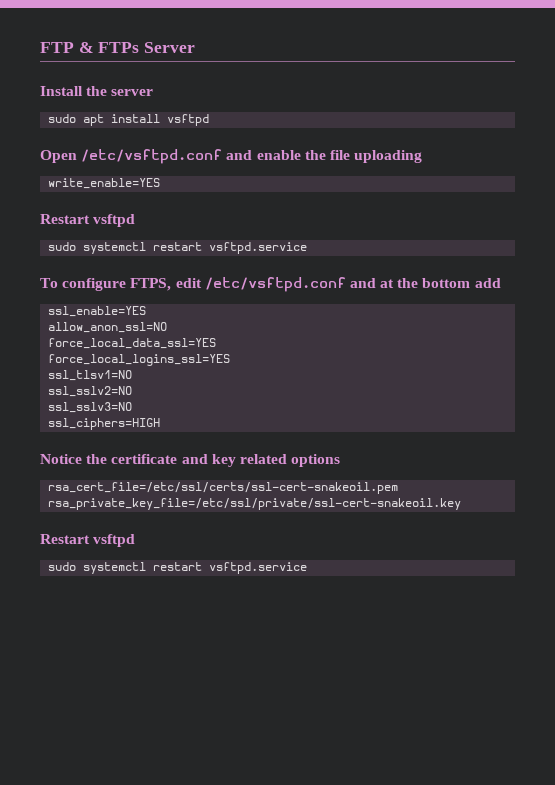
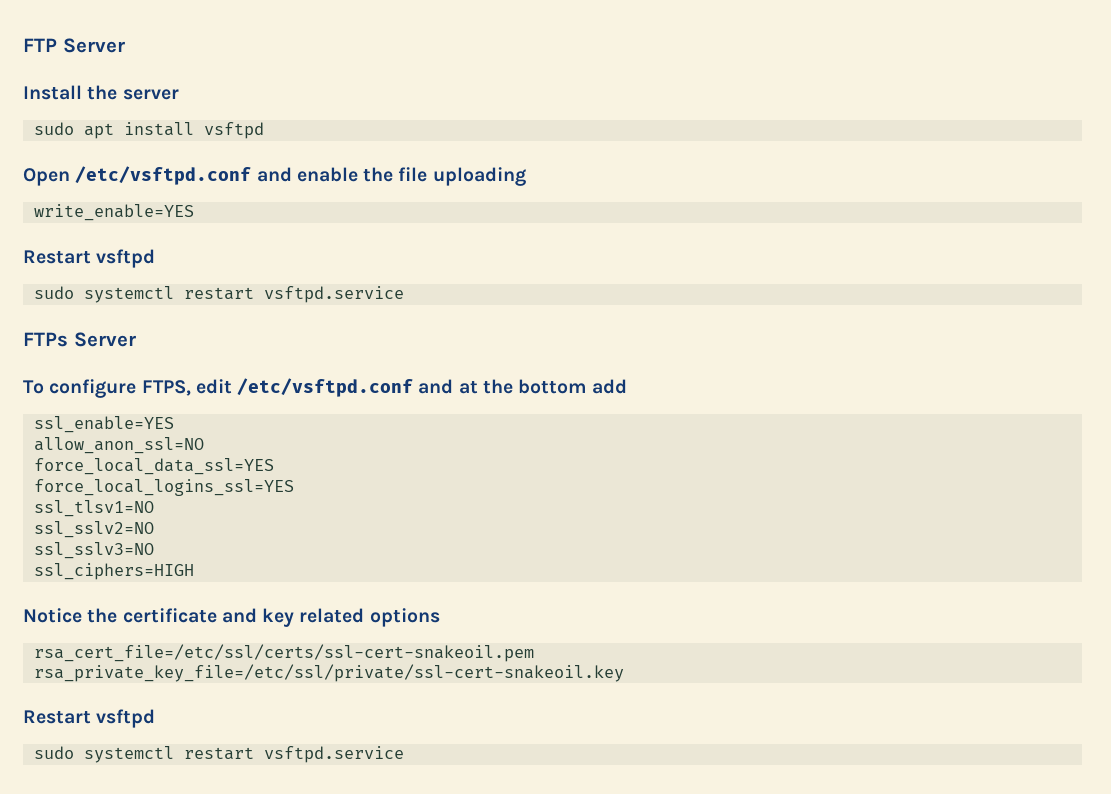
[78,42,140,53] & FTPs -> (57, 45) none
(308, 248) none -> [23,332,136,347] // FTPs Server

